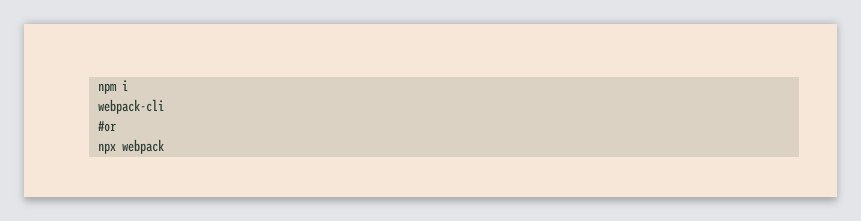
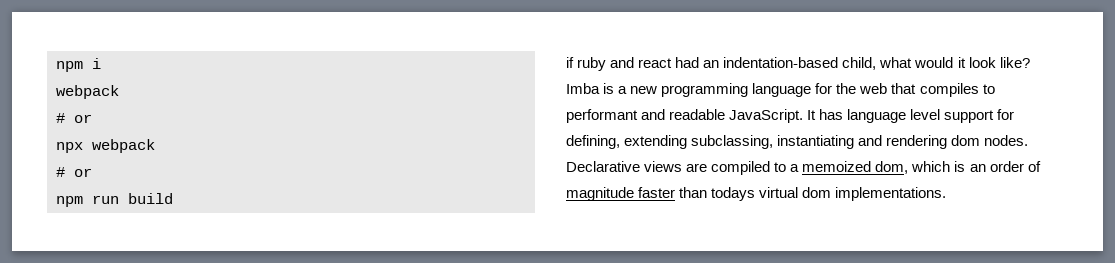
[97,99,164,114] [97,121,116,132] webpack-cli // #or -> [56,85,119,99] [56,113,92,123] webpack // # or
(164, 146) none -> [56,167,92,177] [56,193,173,207] [566,57,1030,71] [566,83,995,97] [566,109,1015,123] [566,135,1029,149] [566,161,1041,175] [566,187,947,201] // # or // npm run build // if ruby and react had an indentation-based child, what would it look like? Imba is a new programming language for the web that compiles to performant and readable JavaScript. It has language level support for defining, extending subclassing, instantiating and rendering dom nodes. Declarative views are compiled to a memoized dom, which is an order of magnitude faster than todays virtual dom implementations.

